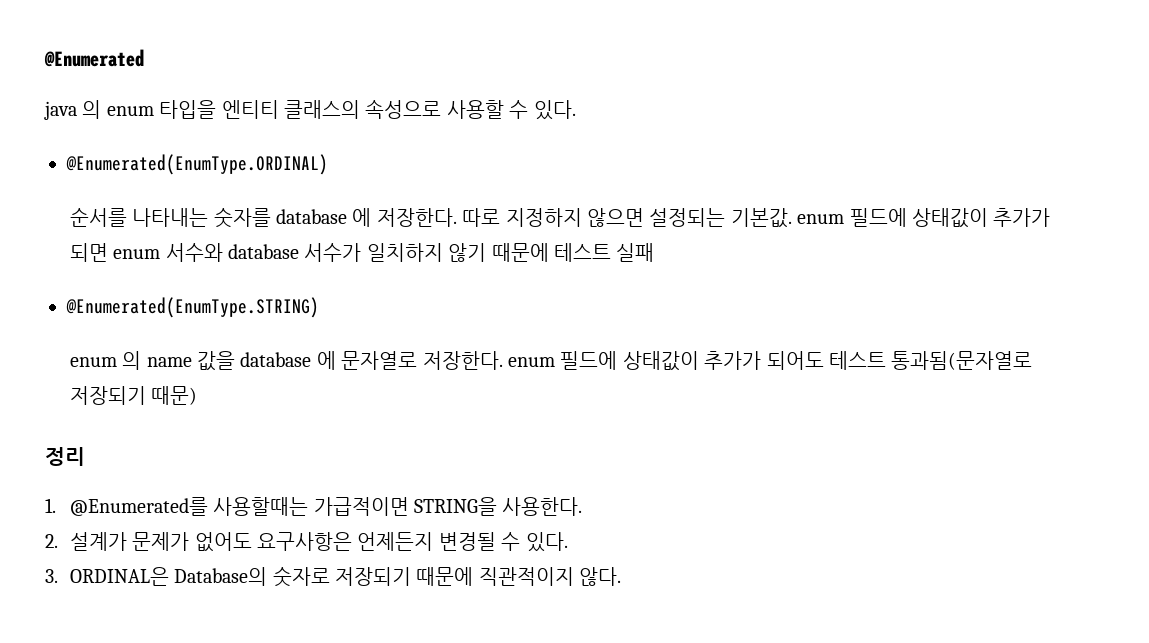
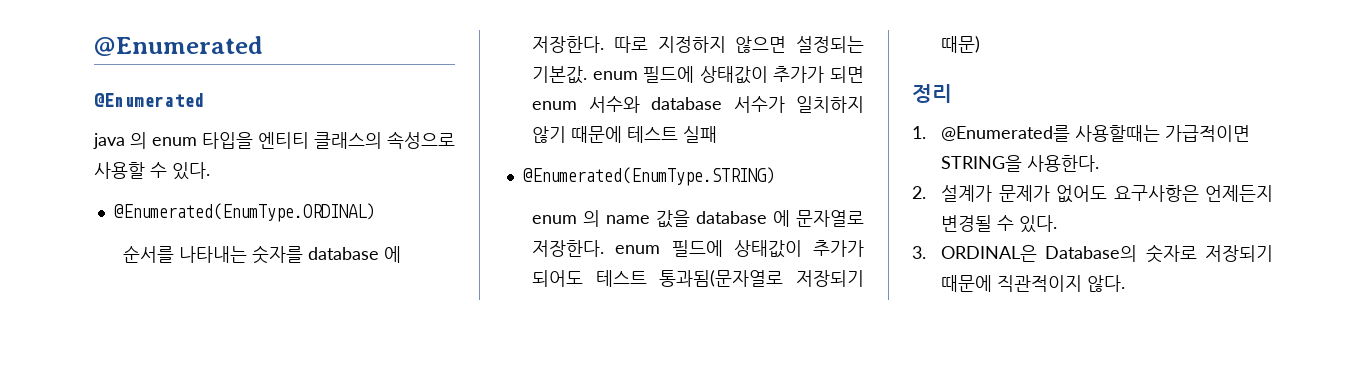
[44,49,144,67] @Enumerated -> [94,36,263,56] [94,93,204,107] @Enumerated // @Enumerated

